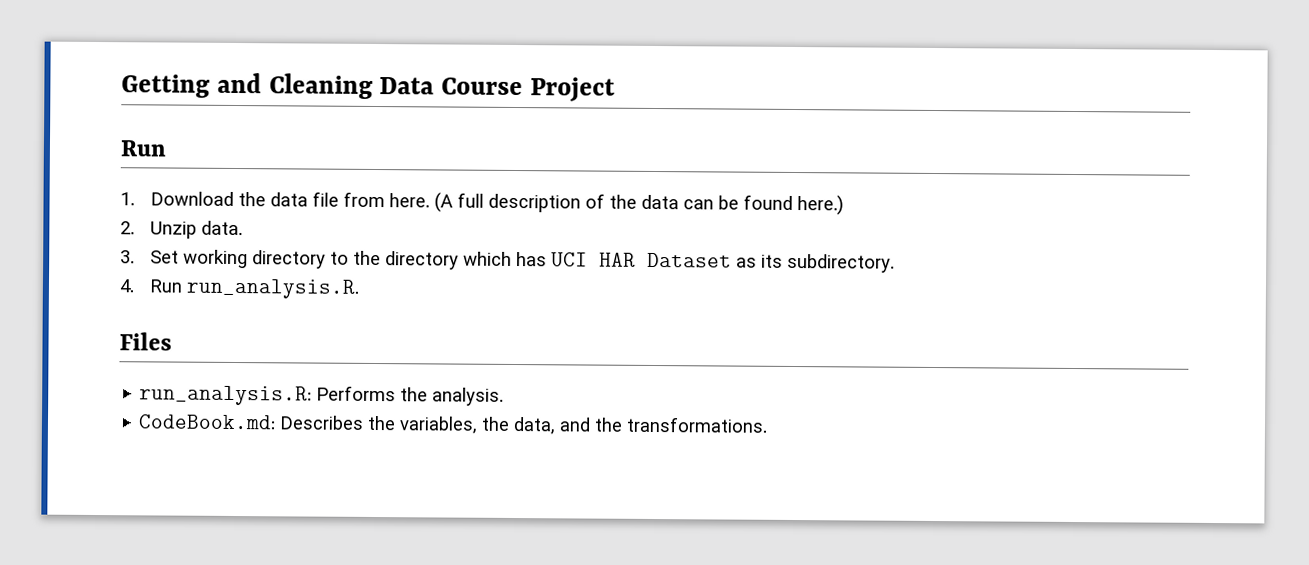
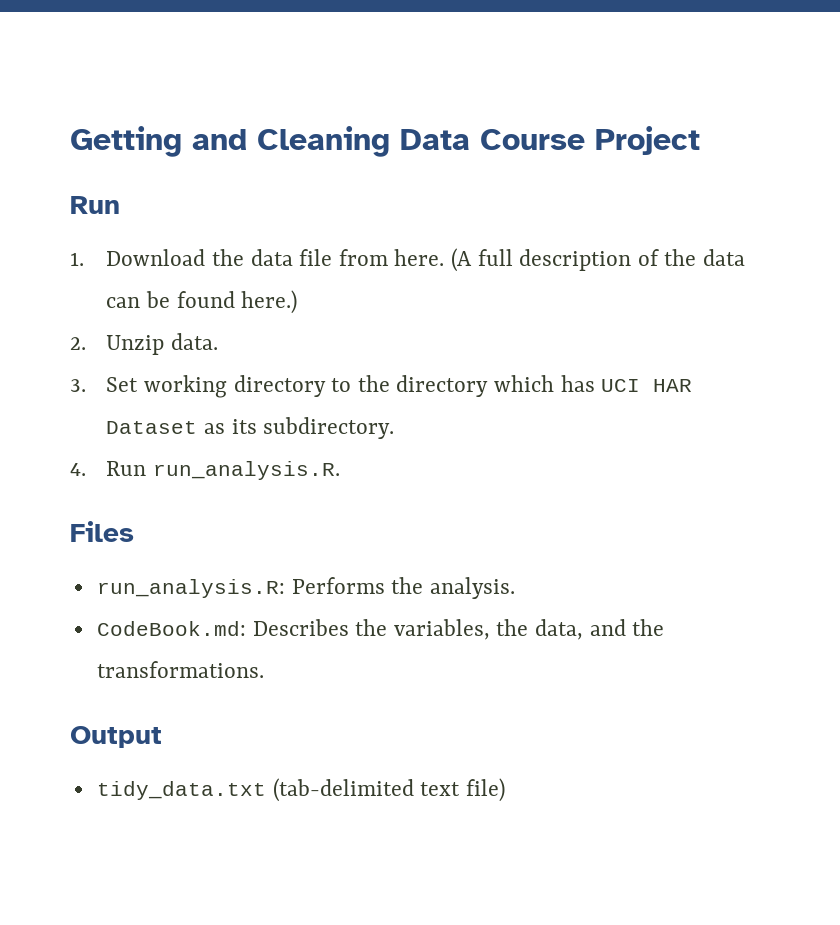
(769, 424) none -> [70,726,162,748] [96,778,505,802] // Output // tidy_data.txt (tab-delimited text file)

